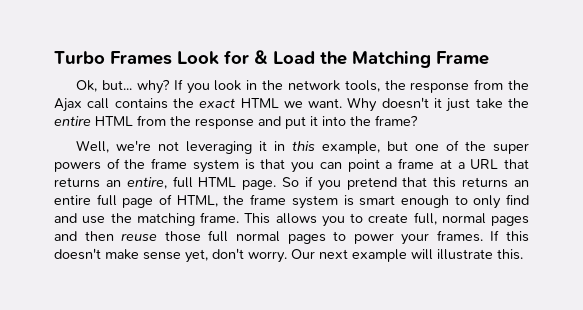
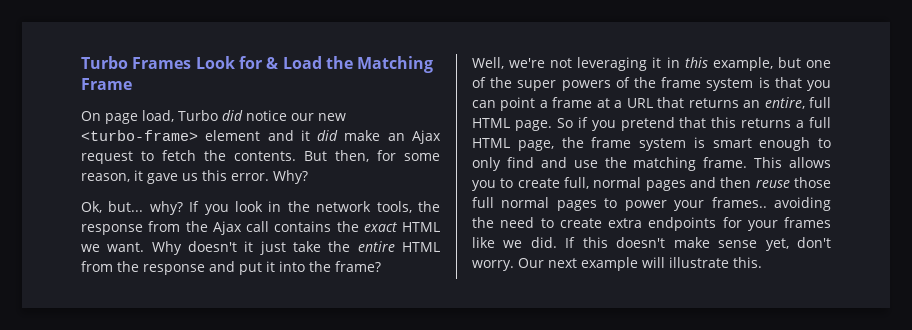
(489, 58) none -> [81,110,346,124] [81,130,441,144] [81,150,440,164] [81,170,308,184] // On page load, Turbo did notice our new <turbo-frame> element and it did make an Ajax request to fetch the contents. But then, for some reason, it gave us this error. Why?
[514,180,530,187] [54,194,218,208] an entire full page of HTML, -> [796,117,831,128] [472,138,554,151] a full HTML page,
[436,230,483,242] frames. -> [711,197,831,211] [472,217,831,231] [472,237,557,248] frames.. avoiding the need to create extra endpoints for your frames like we did.

